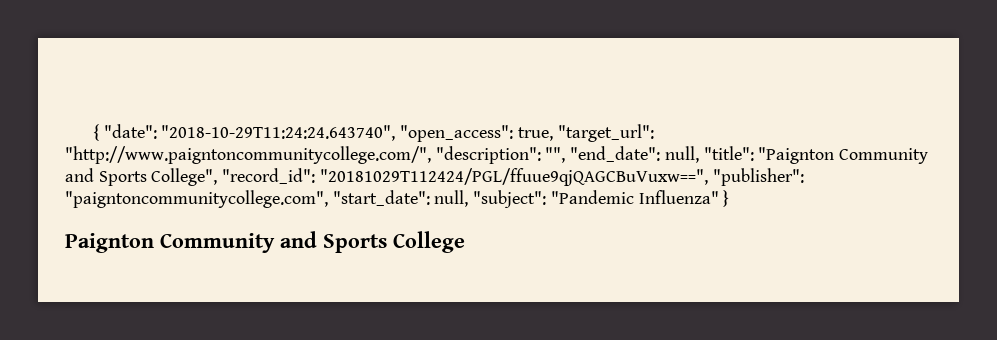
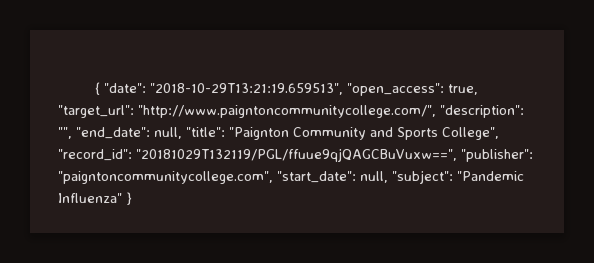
[161,125,396,141] "2018-10-29T11:24:24.643740", -> [149,83,343,95] "2018-10-29T13:21:19.659513",
[319,168,708,186] "20181029T112424/PGL/ffuue9qjQAGCBuVuxw==", -> [136,148,457,162] "20181029T132119/PGL/ffuue9qjQAGCBuVuxw==",
[65,231,465,253] // Paignton Community and Sports College -> (132, 198) none

